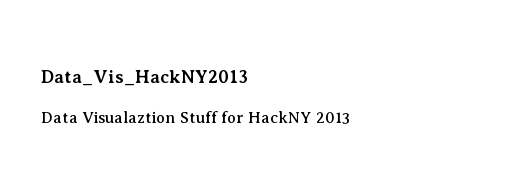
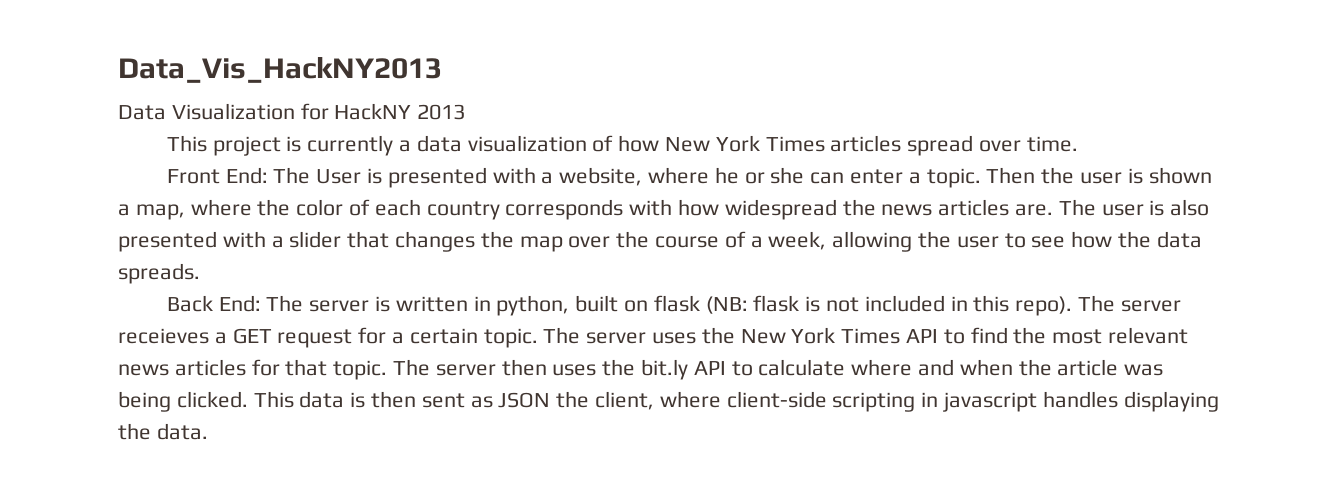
[82,111,218,123] Visualaztion Stuff -> [171,103,295,120] Visualization
(350, 118) none -> [166,135,1078,156] [166,167,1212,188] [118,199,1210,220] [118,231,1202,252] [118,263,200,284] [166,295,1181,316] [118,327,1189,348] [118,359,1164,380] [118,391,1219,412] [118,423,208,440] // This project is currently a data visualization of how New York Times articles spread over time. // Front End: The User is presented with a website, where he or she can enter a topic. Then the user is shown a map, where the color of each country corresponds with how widespread the news articles are. The user is also presented with a slider that changes the map over the course of a week, allowing the user to see how the data spreads. // Back End: The server is written in python, built on flask (NB: flask is not included in this repo). The server receieves a GET request for a certain topic. The server uses the New York Times API to find the most relevant news articles for that topic. The server then uses the bit.ly API to calculate where and when the article was being clicked. This data is then sent as JSON the client, where client-side scripting in javascript handles displaying the data.

